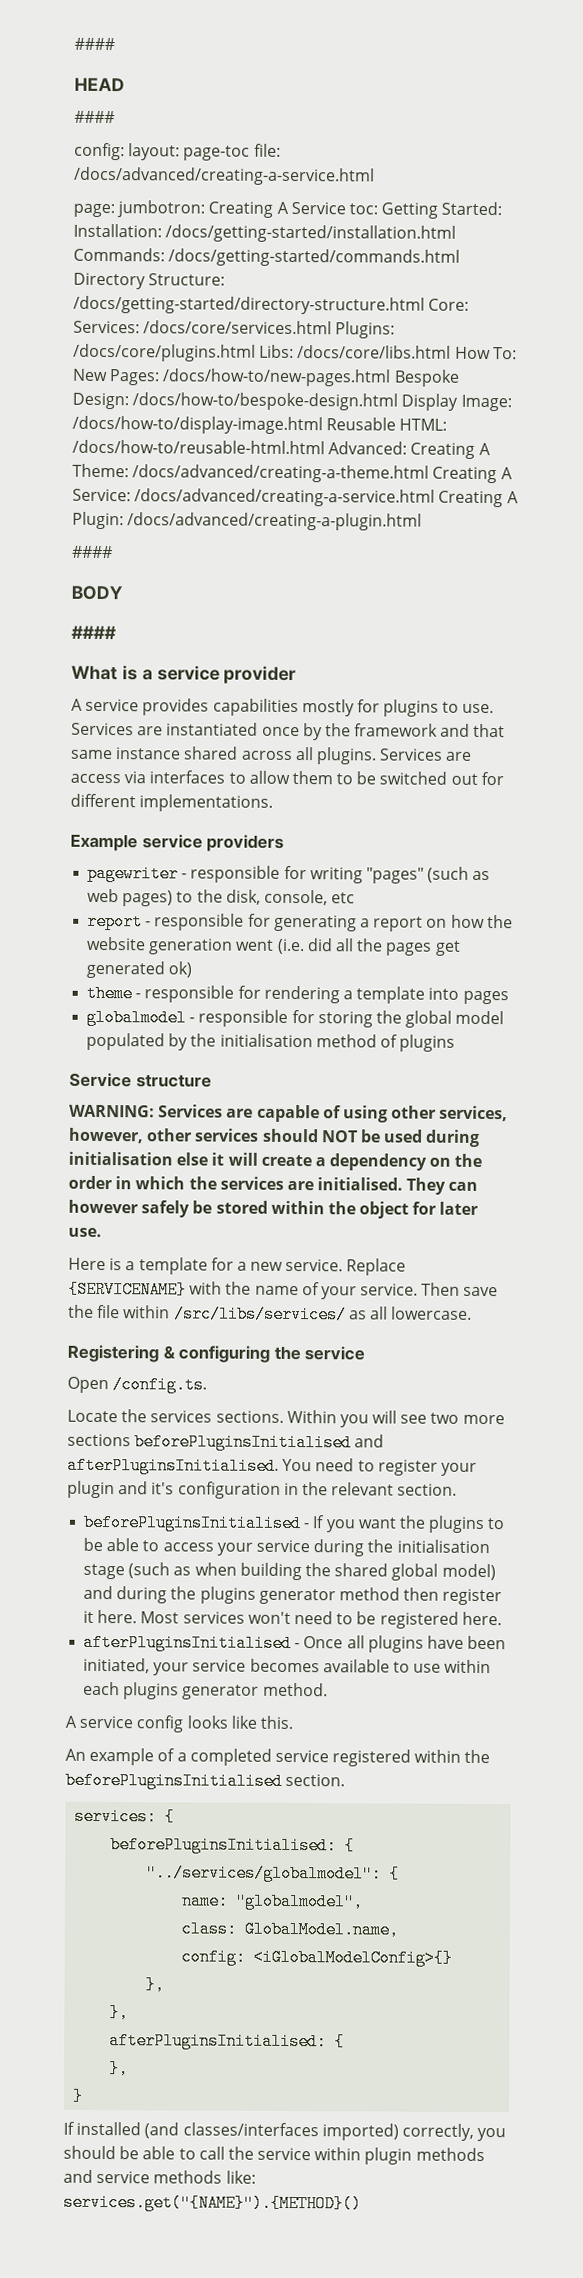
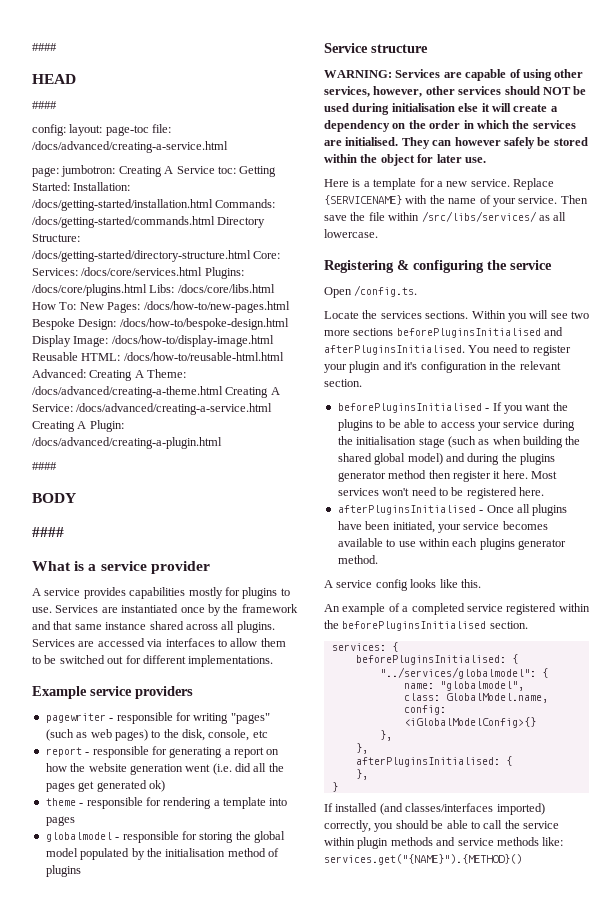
[70,773,121,784] access -> [97,638,145,647] accessed

